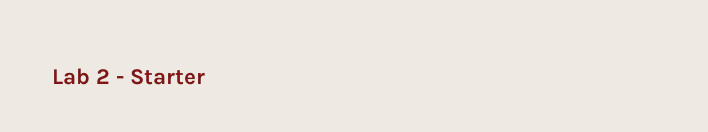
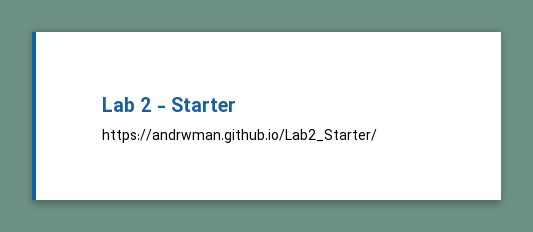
(206, 77) none -> [102,129,377,143] // https://andrwman.github.io/Lab2_Starter/

